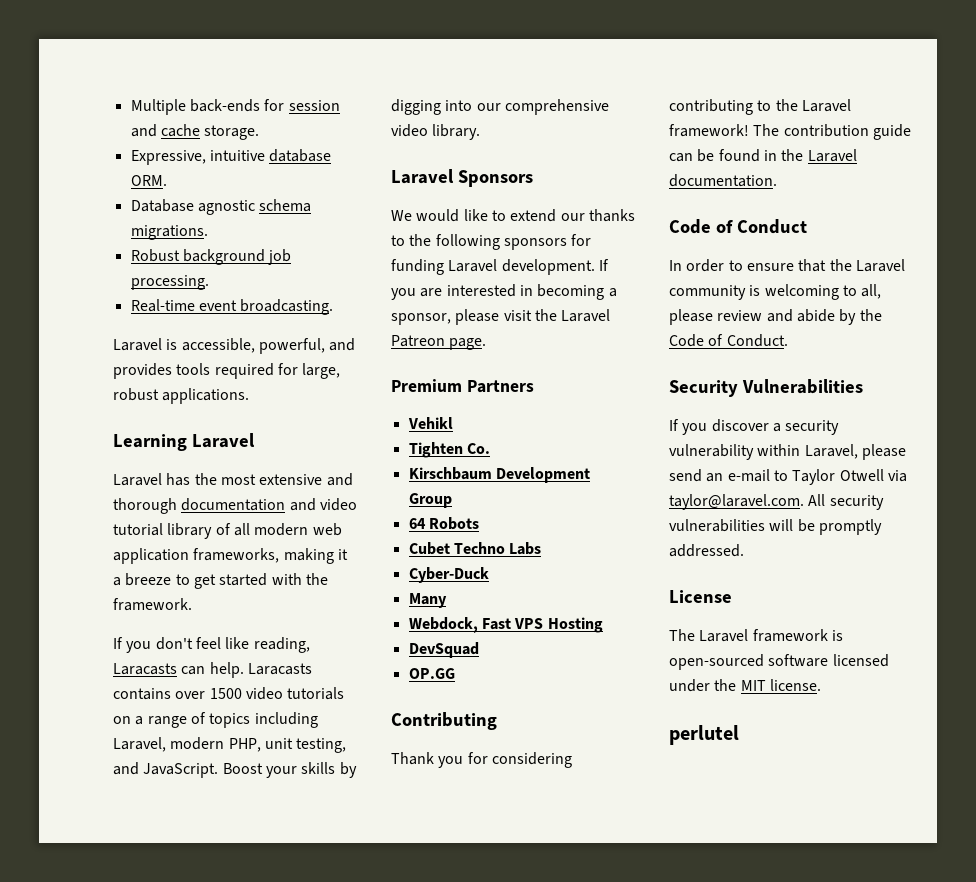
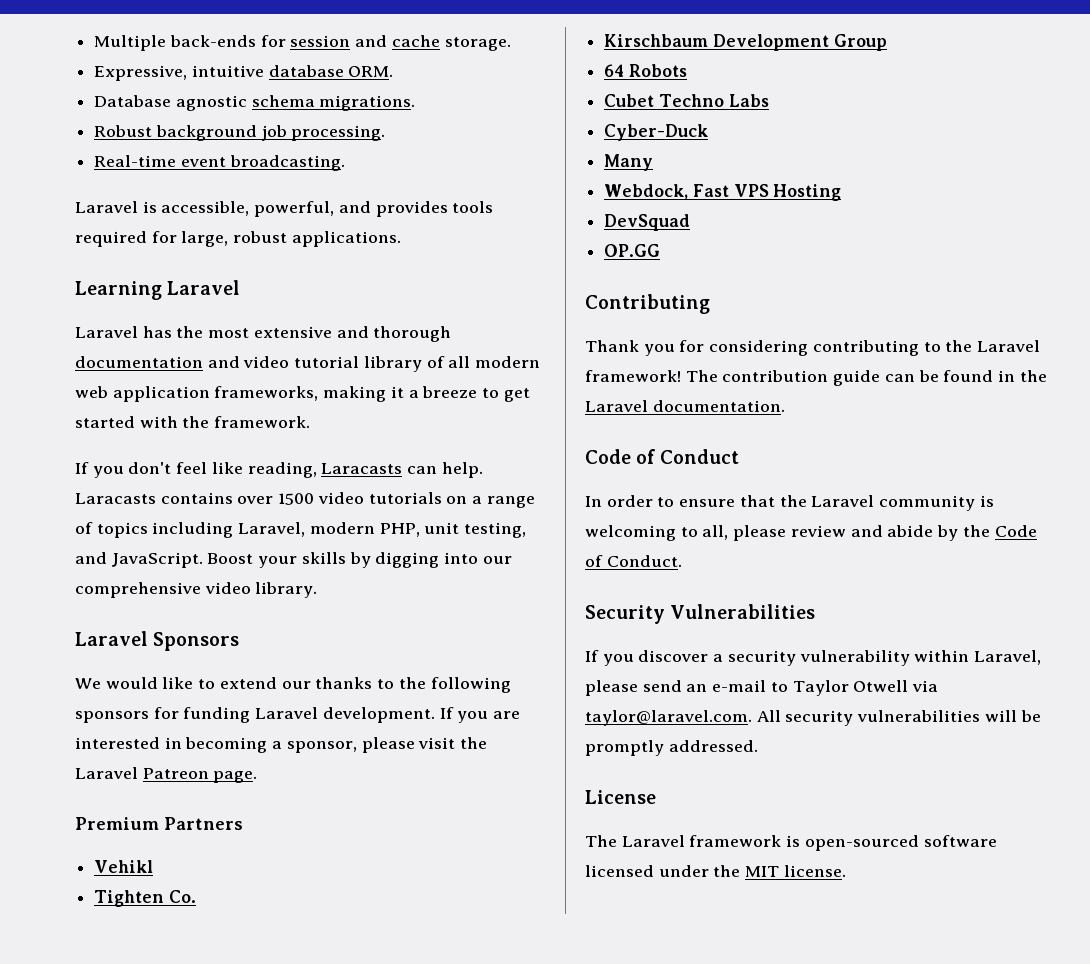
[669,725,739,745] // perlutel -> (846, 871) none

